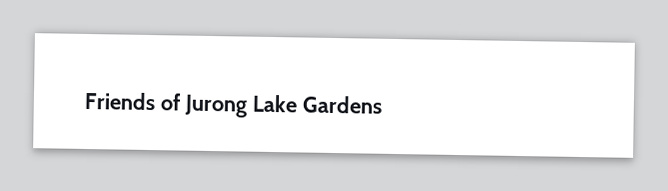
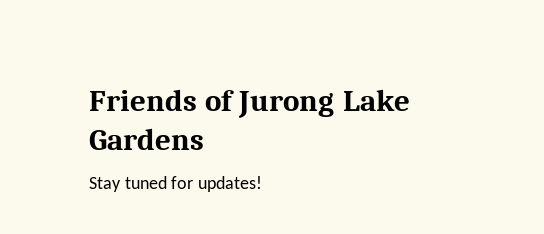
(382, 104) none -> [89,176,263,192] // Stay tuned for updates!

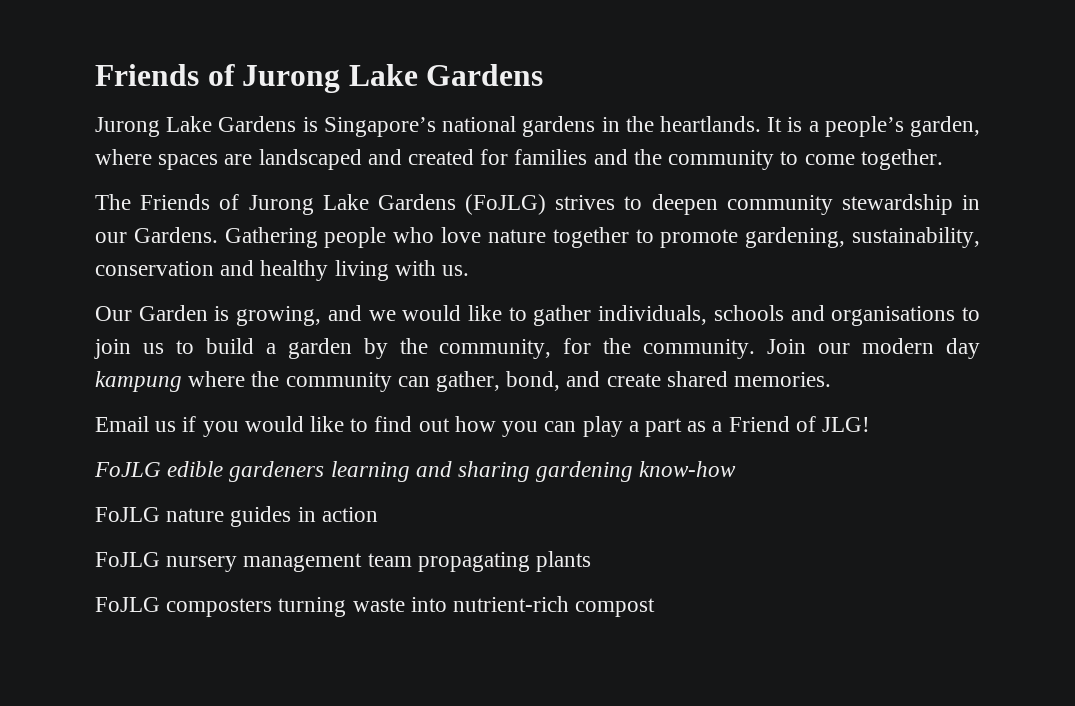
[89,176,263,192] Stay tuned for updates! -> [95,116,980,137] [95,149,943,170] [95,194,980,215] [95,227,981,248] [95,260,470,281] [95,305,980,326] [94,338,980,359] [95,371,832,392] [95,416,870,437] [94,461,737,482] [95,506,378,527] [95,551,592,572] [95,596,656,617] Jurong Lake Gardens is Singapore’s national gardens in the heartlands. It is a people’s garden, where spaces are landscaped and created for families and the community to come together. // The Friends of Jurong Lake Gardens (FoJLG) strives to deepen community stewardship in our Gardens. Gathering people who love nature together to promote gardening, sustainability, conservation and healthy living with us. // Our Garden is growing, and we would like to gather individuals, schools and organisations to join us to build a garden by the community, for the community. Join our modern day kampung where the community can gather, bond, and create shared memories. // Email us if you would like to find out how you can play a part as a Friend of JLG! // FoJLG edible gardeners learning and sharing gardening know-how // FoJLG nature guides in action // FoJLG nursery management team propagating plants // FoJLG composters turning waste into nutrient-rich compost

